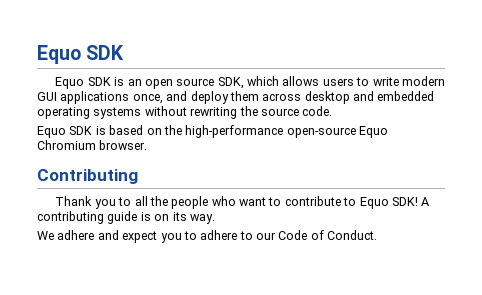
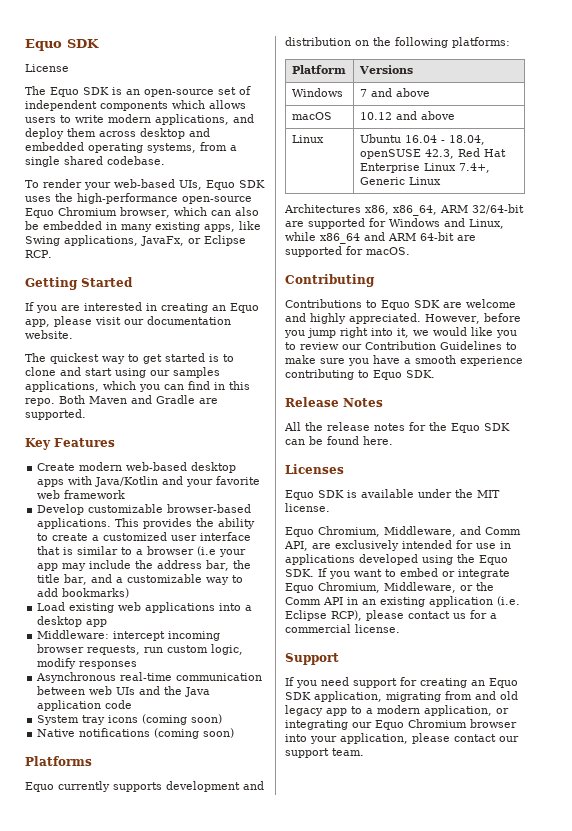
(125, 52) none -> [25,64,69,72] [25,86,46,95] License // The
[144,77,244,89] open source SDK, -> [144,86,251,97] [25,100,168,111] open-source set of independent components
[37,91,163,104] GUI applications once, -> [155,114,229,125] applications,
[93,106,333,119] [37,125,162,138] systems without rewriting the source code. // Equo SDK is based on -> [147,142,237,153] [25,156,165,167] [25,179,265,190] [25,196,51,202] systems, from a single shared codebase. // To render your web-based UIs, Equo SDK uses
[99,140,148,150] [37,169,138,184] [55,196,430,209] [37,211,215,224] [37,230,378,243] browser. // Contributing // Thank you to all the people who want to contribute to Equo SDK! A contributing guide is on its way. // We adhere and expect you to adhere to our Code of Conduct. -> [120,207,259,218] [25,221,261,232] [25,235,246,246] [25,250,52,258] [25,277,133,290] [25,302,259,313] [25,316,231,327] [25,330,73,339] [25,353,234,364] [25,367,220,378] [25,381,250,392] [25,395,218,406] [25,409,86,420] [25,438,115,450] [37,462,237,473] [37,476,261,487] [37,490,126,499] [37,504,252,515] [37,518,256,529] [37,532,252,541] [37,546,247,557] [37,560,252,571] [37,574,244,585] [37,588,130,598] [37,602,253,613] [37,616,108,627] [37,630,221,641] [37,644,244,655] [37,658,138,669] [36,672,263,683] [37,686,211,697] [37,700,133,711] [37,714,223,725] [37,728,235,739] [25,756,92,766] [25,781,264,792] [285,37,510,48] [291,65,346,74] [358,65,413,74] [291,88,343,97] [359,88,430,97] [291,112,332,120] [359,111,455,120] [291,135,324,143] [359,134,485,145] [359,148,506,159] [359,163,490,173] [359,177,441,185] [284,204,524,216] [285,218,504,229] [285,232,476,244] [285,246,410,257] [285,274,375,287] [285,299,516,310] [285,313,521,324] [284,327,517,338] [285,341,517,350] [285,355,523,366] [285,369,435,380] [285,397,383,407] [284,422,510,433] [285,436,393,445] [285,464,344,474] [285,489,500,500] [285,503,330,512] [285,526,521,537] [284,540,511,551] [285,554,508,565] [285,568,510,579] [285,582,494,593] [285,596,520,607] [285,610,497,621] [285,624,400,633] [285,653,339,665] [285,677,518,688] [285,691,518,702] [285,705,509,716] [285,719,517,730] [285,733,519,744] [285,748,364,758] browser, which can also be embedded in many existing apps, like Swing applications, JavaFx, or Eclipse RCP. // Getting Started // If you are interested in creating an Equo app, please visit our documentation website. // The quickest way to get started is to clone and start using our samples applications, which you can find in this repo. Both Maven and Gradle are supported. // Key Features // Create modern web-based desktop apps with Java/Kotlin and your favorite web framework // Develop customizable browser-based applications. This provides the ability to create a customized user interface that is similar to a browser (i.e your app may include the address bar, the title bar, and a customizable way to add bookmarks) // Load existing web applications into a desktop app // Middleware: intercept incoming browser requests, run custom logic, modify responses // Asynchronous real-time communication between web UIs and the Java application code // System tray icons (coming soon) // Native notifications (coming soon) // Platforms // Equo currently supports development and distribution on the following platforms: // Platform | Versions // Windows | 7 and above // macOS | 10.12 and above // Linux | Ubuntu 16.04 - 18.04, openSUSE 42.3, Red Hat Enterprise Linux 7.4+, Generic Linux // Architectures x86, x86_64, ARM 32/64-bit are supported for Windows and Linux, while x86_64 and ARM 64-bit are supported for macOS. // Contributing // Contributions to Equo SDK are welcome and highly appreciated. However, before you jump right into it, we would like you to review our Contribution Guidelines to make sure you have a smooth experience contributing to Equo SDK. // Release Notes // All the release notes for the Equo SDK can be found here. // Licenses // Equo SDK is available under the MIT license. // Equo Chromium, Middleware, and Comm API, are exclusively intended for use in applications developed using the Equo SDK. If you want to embed or integrate Equo Chromium, Middleware, or the Comm API in an existing application (i.e. Eclipse RCP), please contact us for a commercial license. // Support // If you need support for creating an Equo SDK application, migrating from and old legacy app to a modern application, or integrating our Equo Chromium browser into your application, please contact our support team.

